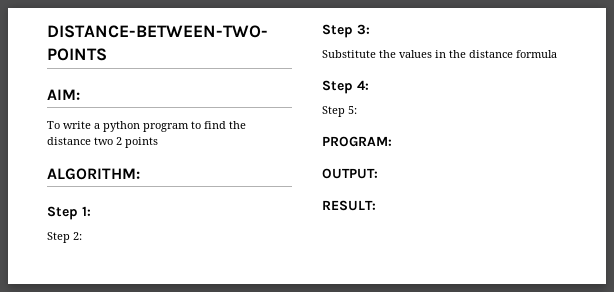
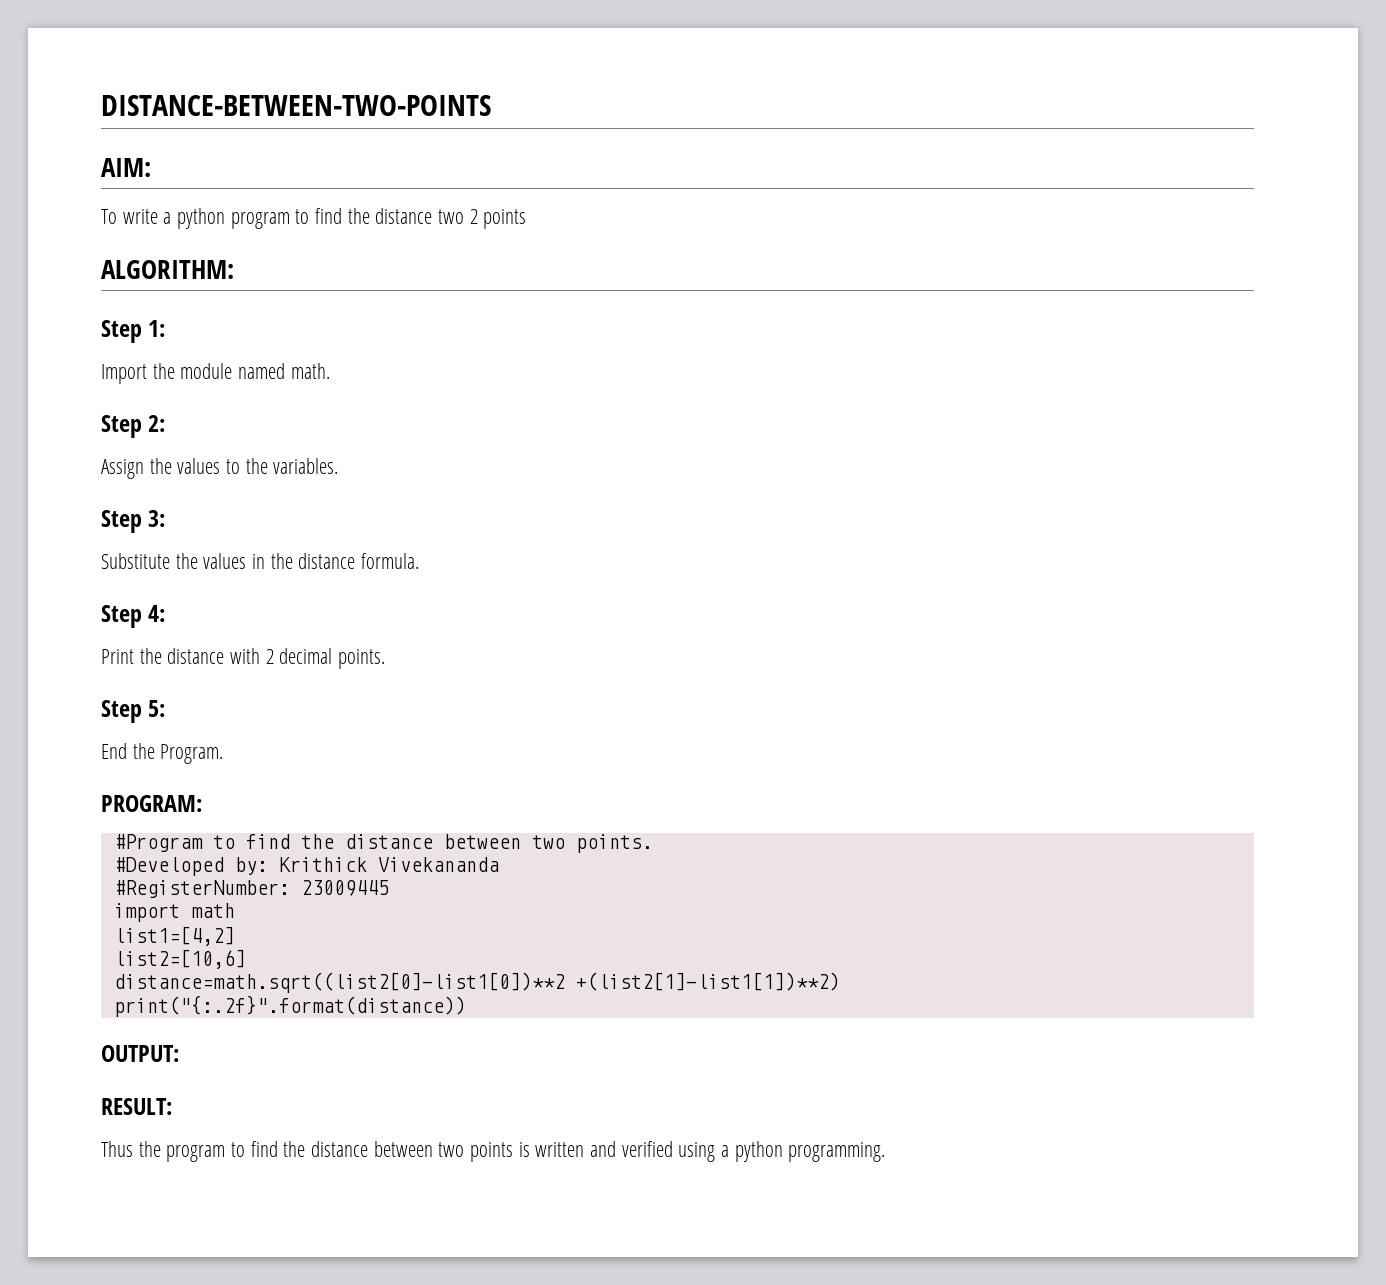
[47,232,82,243] Step 2: -> [101,363,330,384] [101,415,166,438] [101,458,339,479] Import the module named math. // Step 2: // Assign the values to the variables.
[516,50,557,58] formula -> [361,553,420,569] formula.
[322,106,357,117] [322,136,392,147] [322,168,378,179] [322,200,376,211] Step 5: // PROGRAM: // OUTPUT: // RESULT: -> [101,648,386,669] [101,700,166,723] [101,743,224,764] [101,795,202,812] [113,834,653,853] [113,857,499,876] [113,880,389,898] [113,903,235,922] [113,926,235,946] [113,949,246,969] [113,972,840,993] [113,995,466,1017] [101,1045,179,1062] [101,1098,172,1115] [101,1141,886,1162] Print the distance with 2 decimal points. // Step 5: // End the Program. // PROGRAM: // #Program to find the distance between two points. // #Developed by: Krithick Vivekananda // #RegisterNumber: 23009445 // import math // list1=[4,2] // list2=[10,6] // distance=math.sqrt((list2[0]-list1[0])**2 +(list2[1]-list1[1])**2) // print("{:.2f}".format(distance)) // OUTPUT: // RESULT: // Thus the program to find the distance between two points is written and verified using a python programming.

